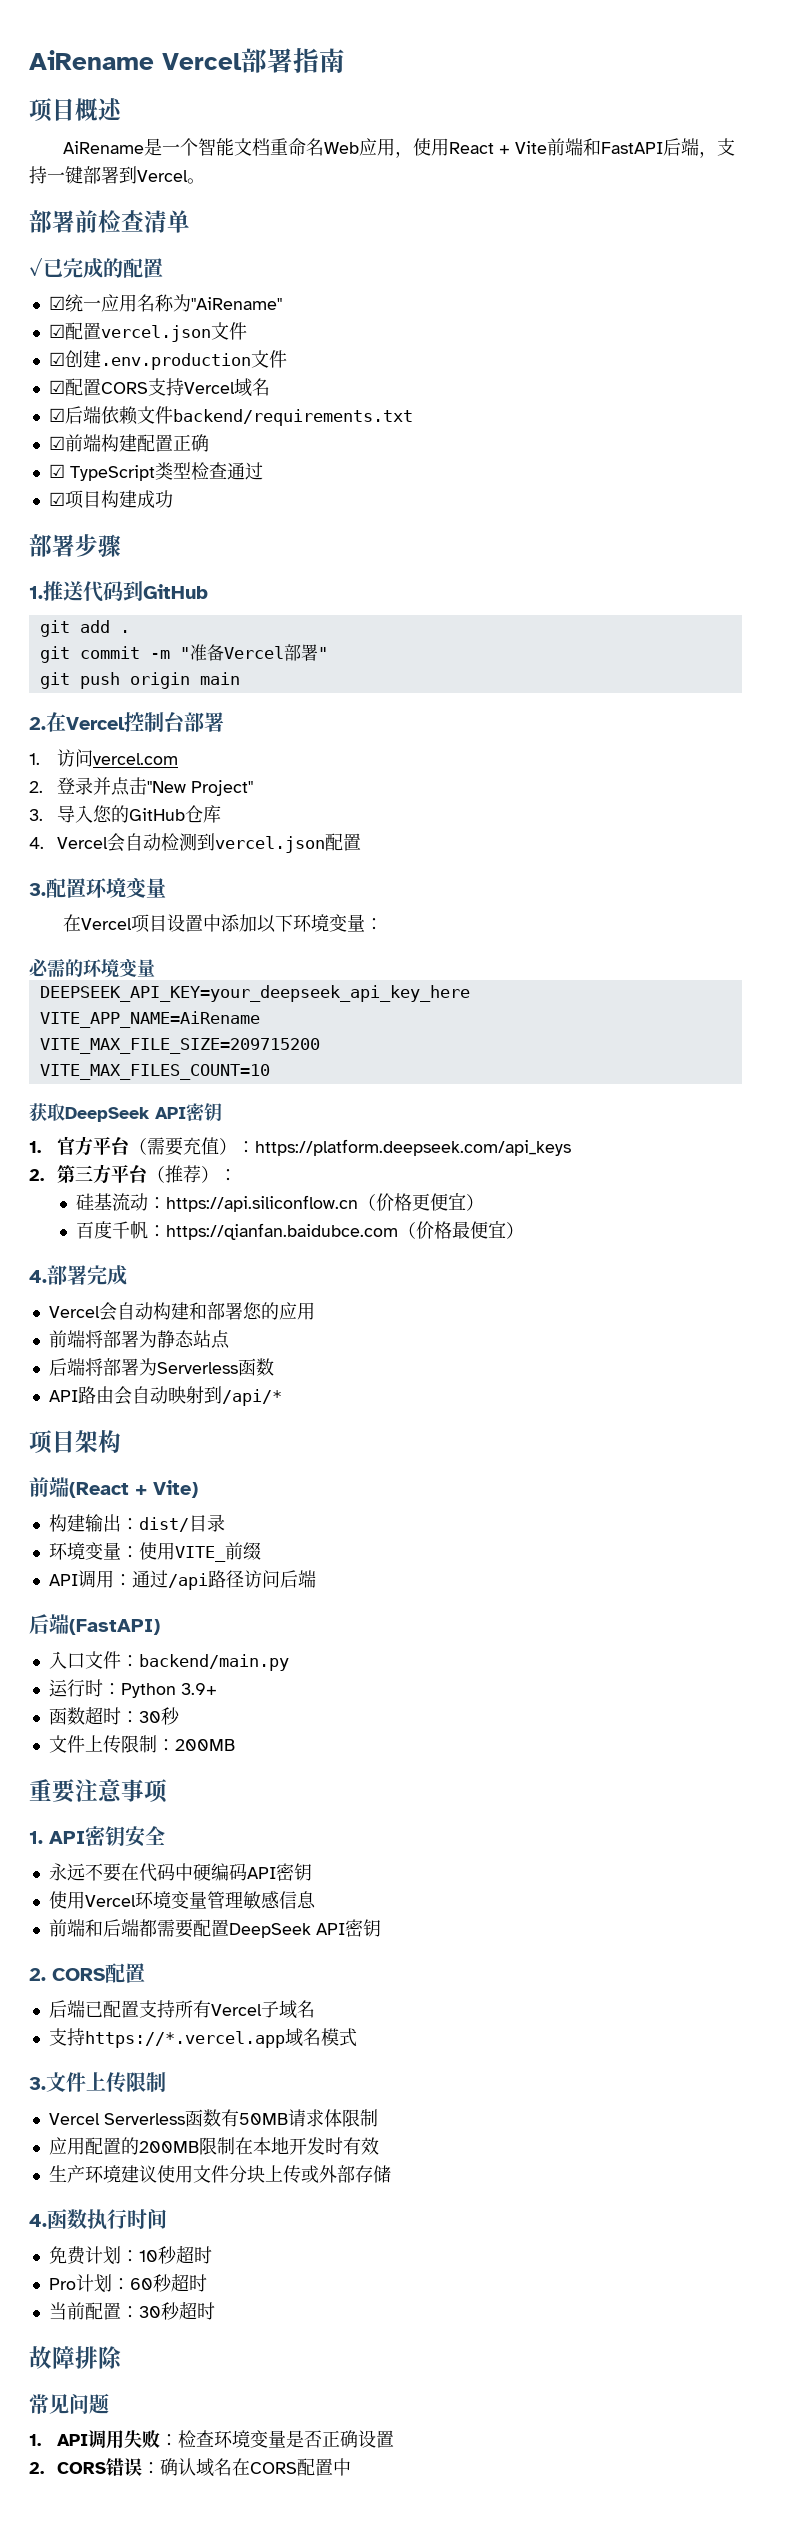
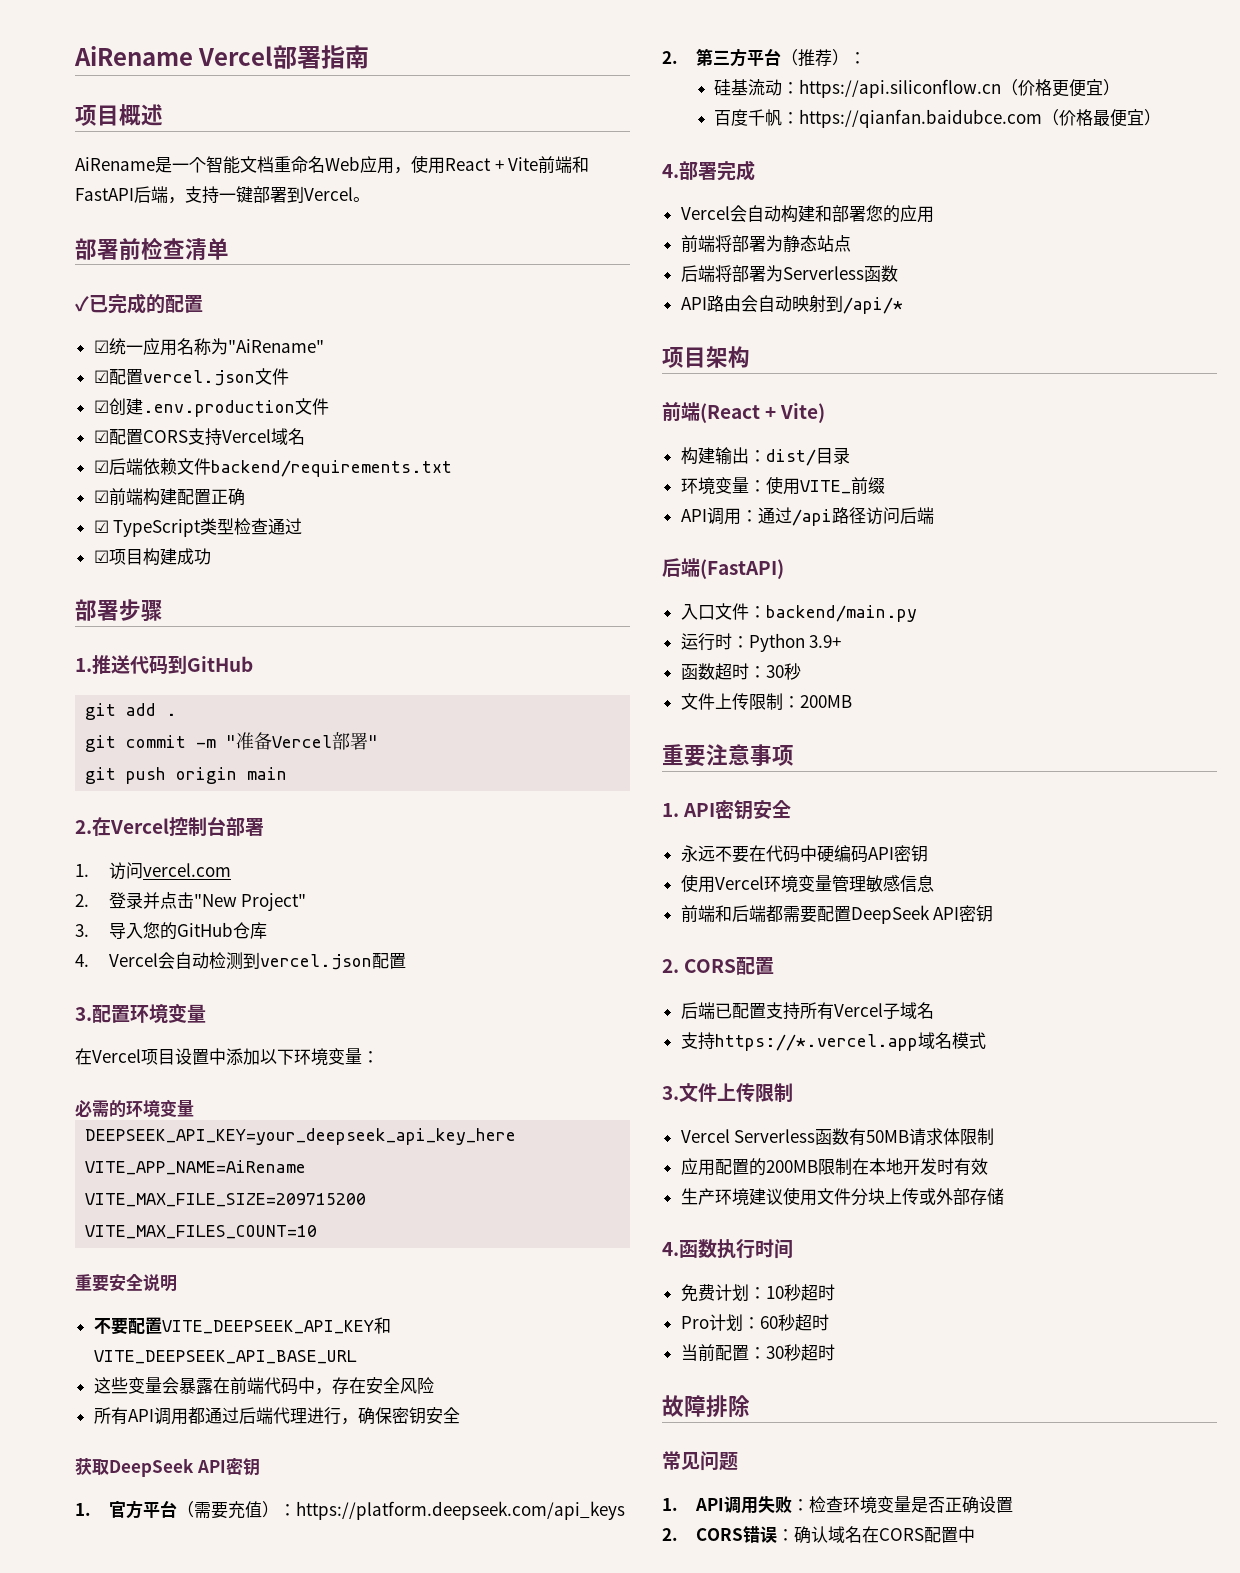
(270, 1072) none -> [75,1274,177,1292] [93,1317,391,1335] [93,1350,357,1364] [93,1377,434,1395] [93,1407,460,1425] // 重要安全说明 // 不要配置VITE_DEEPSEEK_API_KEY和VITE_DEEPSEEK_API_BASE_URL // 这些变量会暴露在前端代码中，存在安全风险 // 所有API调用都通过后端代理进行，确保密钥安全

